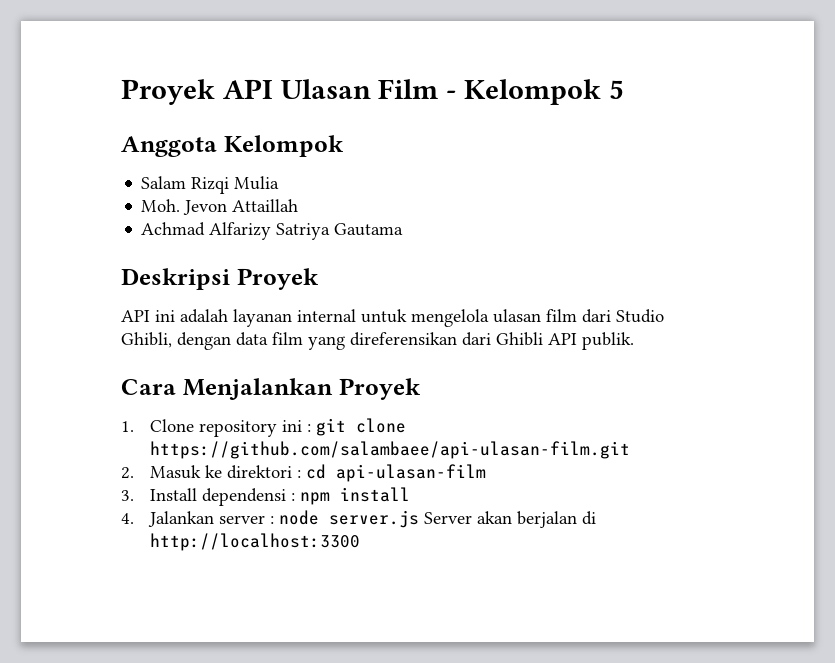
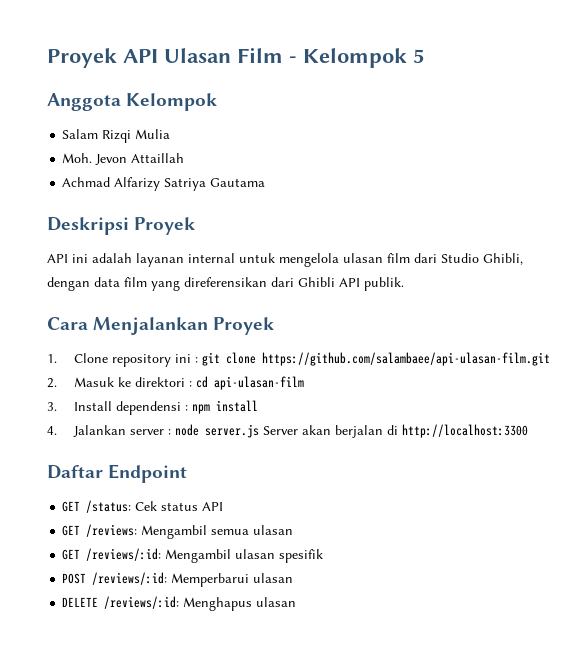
(360, 542) none -> [47,464,188,483] [62,500,224,513] [62,524,294,539] [62,548,324,563] [62,572,294,587] [62,596,297,611] // Daftar Endpoint // GET /status: Cek status API // GET /reviews: Mengambil semua ulasan // GET /reviews/:id: Mengambil ulasan spesifik // POST /reviews/:id: Memperbarui ulasan // DELETE /reviews/:id: Menghapus ulasan

